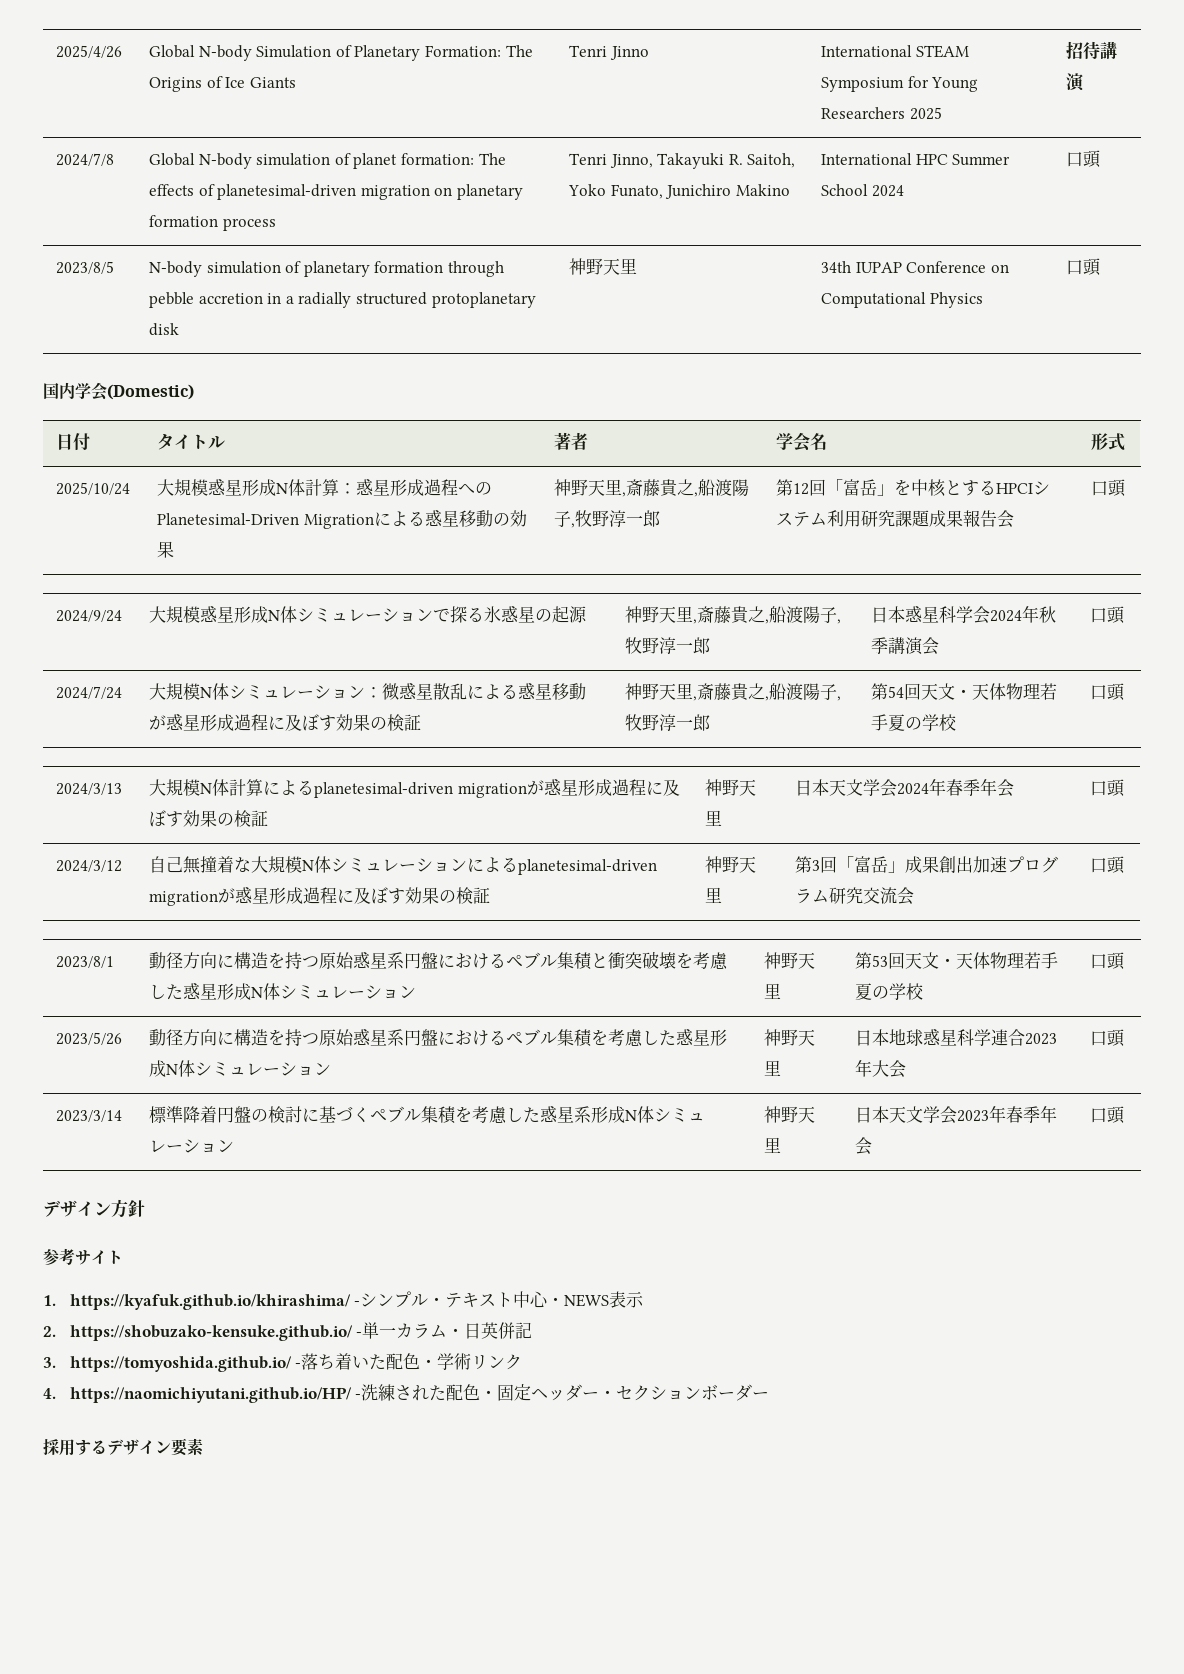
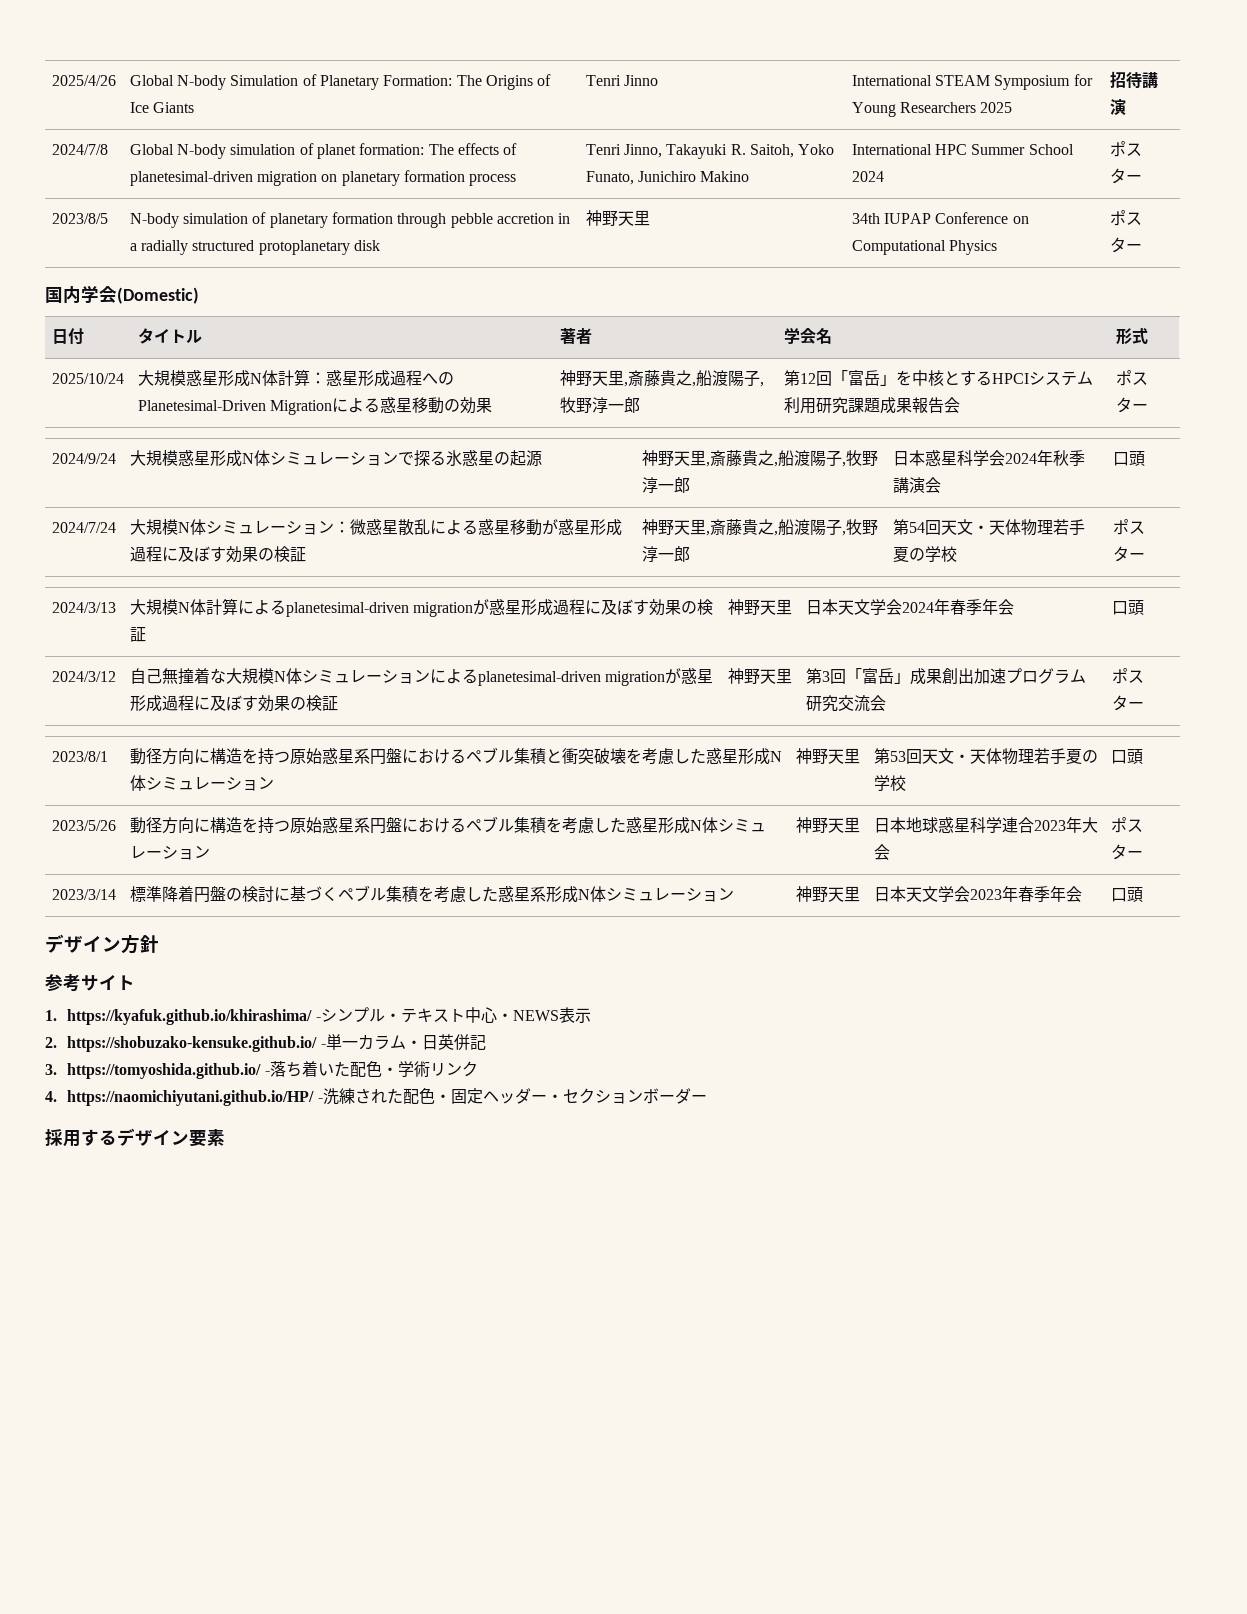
[1066,150,1102,168] 口頭 -> [1109,141,1142,157] [1109,168,1142,184] ポスター
[1066,258,1102,276] 口頭 -> [1109,210,1142,226] [1109,237,1142,253] ポスター
[1091,479,1127,497] 口頭 -> [1115,370,1148,386] [1115,397,1148,413] ポスター
[1090,683,1126,701] 口頭 -> [1112,519,1145,535] [1112,546,1145,562] ポスター
[1090,856,1126,874] 口頭 -> [1111,668,1144,684] [1111,695,1144,711] ポスター
[1090,1029,1126,1047] 口頭 -> [1110,817,1143,833] [1110,844,1143,860] ポスター

